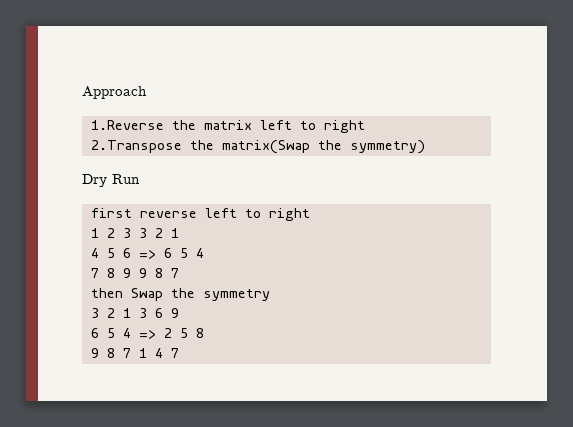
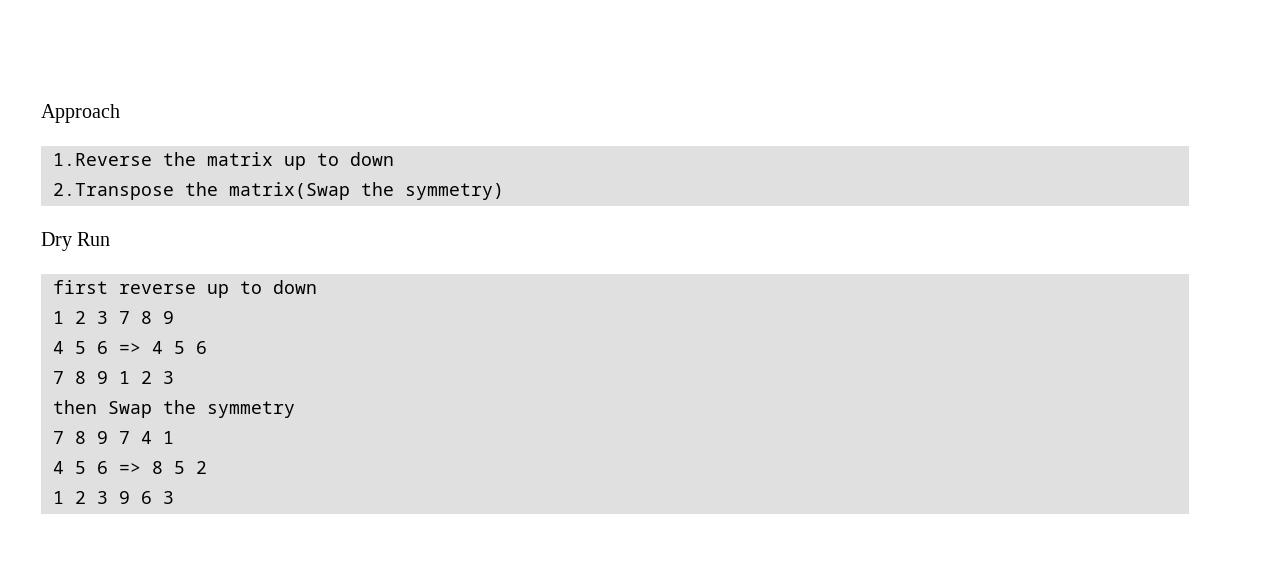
[259,120,365,133] left to right -> [284,152,394,170] up to down
[204,208,310,221] [90,228,163,238] left to right // 1 2 3 3 2 -> [207,280,317,298] [53,311,174,324] [53,341,207,354] [53,371,174,384] [53,400,295,418] [53,431,152,444] up to down // 1 2 3 7 8 9 // 4 5 6 => 4 5 6 // 7 8 9 1 2 3 // then Swap the symmetry // 7 8 9 7 4
[163,248,204,258] [90,268,179,278] [90,288,270,301] [90,308,179,318] [90,328,204,339] [90,348,179,358] 6 5 4 // 7 8 9 9 8 7 // then Swap the symmetry // 3 2 1 3 6 9 // 6 5 4 => 2 5 8 // 9 8 7 1 4 7 -> [152,461,207,474] [53,491,174,504] 8 5 2 // 1 2 3 9 6 3

